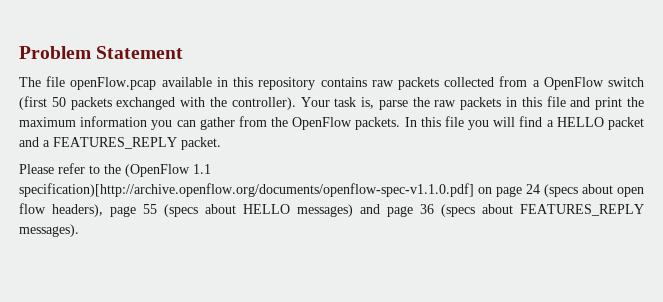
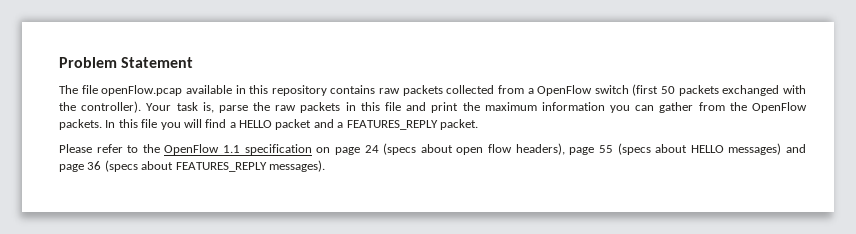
[125,164,211,177] [19,183,474,197] (OpenFlow 1.1 specification)[http://archive.openflow.org/documents/openflow-spec-v1.1.0.pdf] -> [164,144,312,155] OpenFlow 1.1 specification

